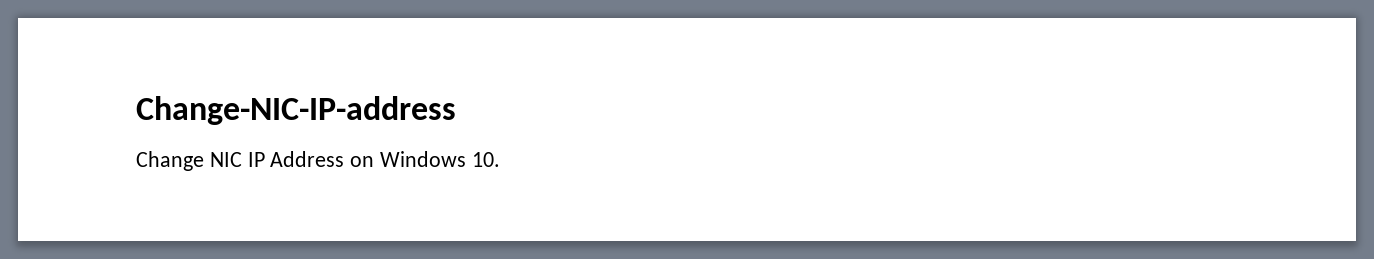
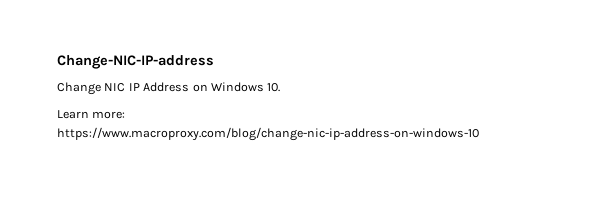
(500, 159) none -> [57,110,126,119] [57,127,479,141] // Learn more: https://www.macroproxy.com/blog/change-nic-ip-address-on-windows-10

